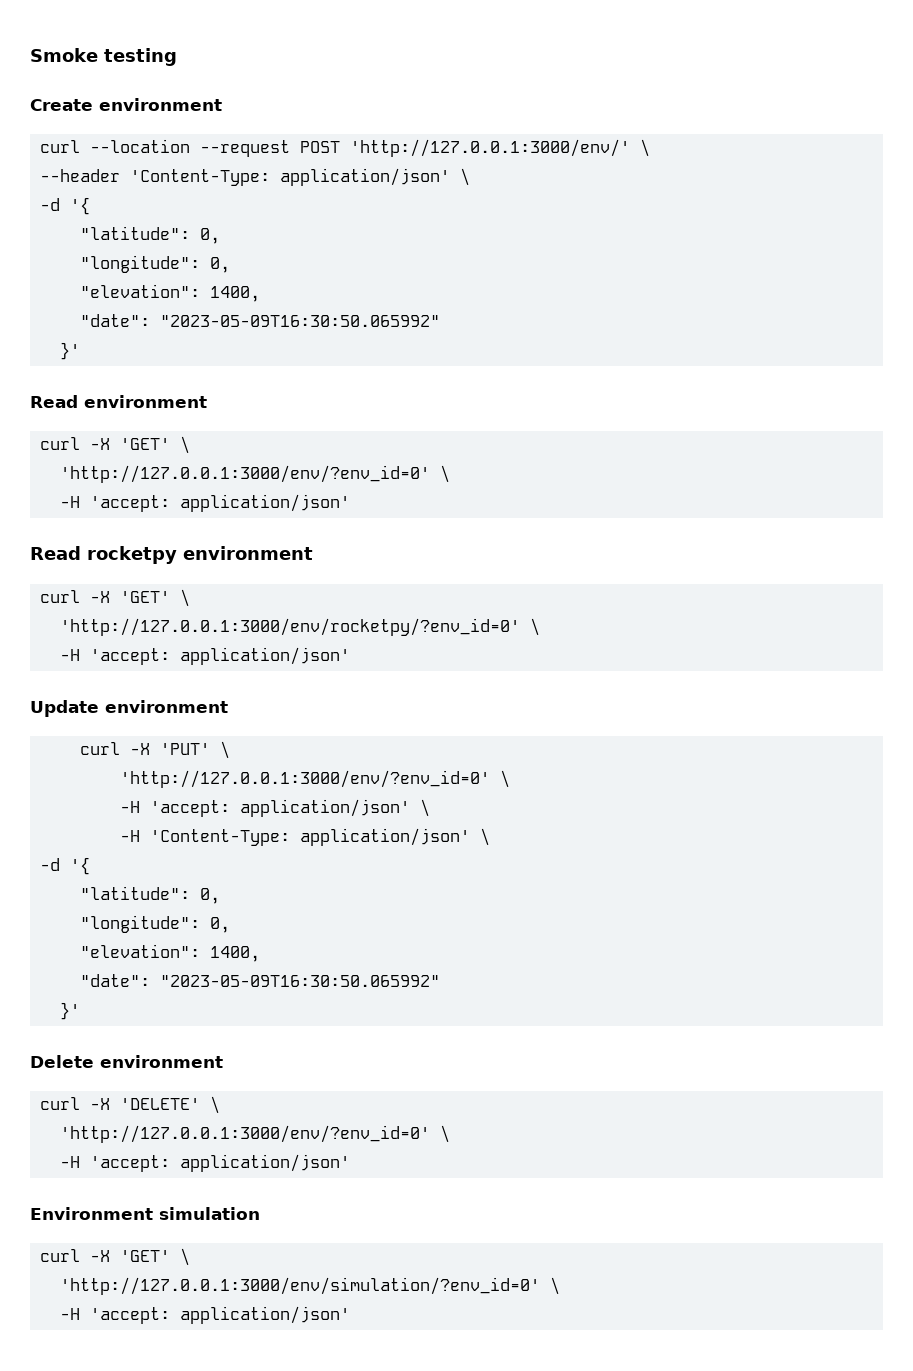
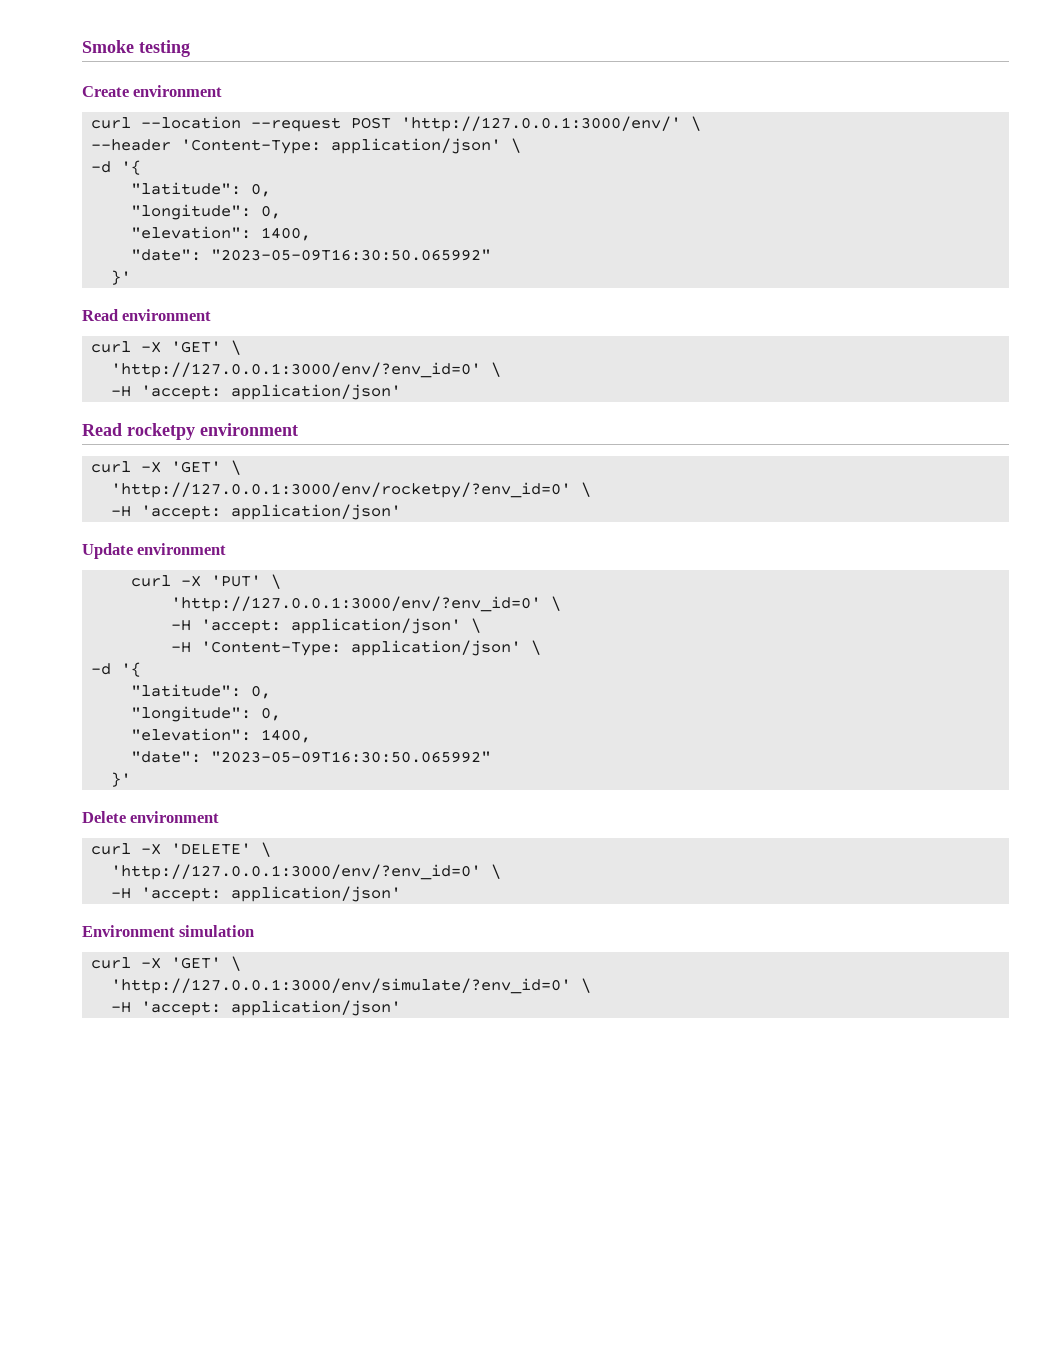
[60,1277,541,1295] 'http://127.0.0.1:3000/env/simulation/?env_id=0' -> [111,978,572,994] 'http://127.0.0.1:3000/env/simulate/?env_id=0'

